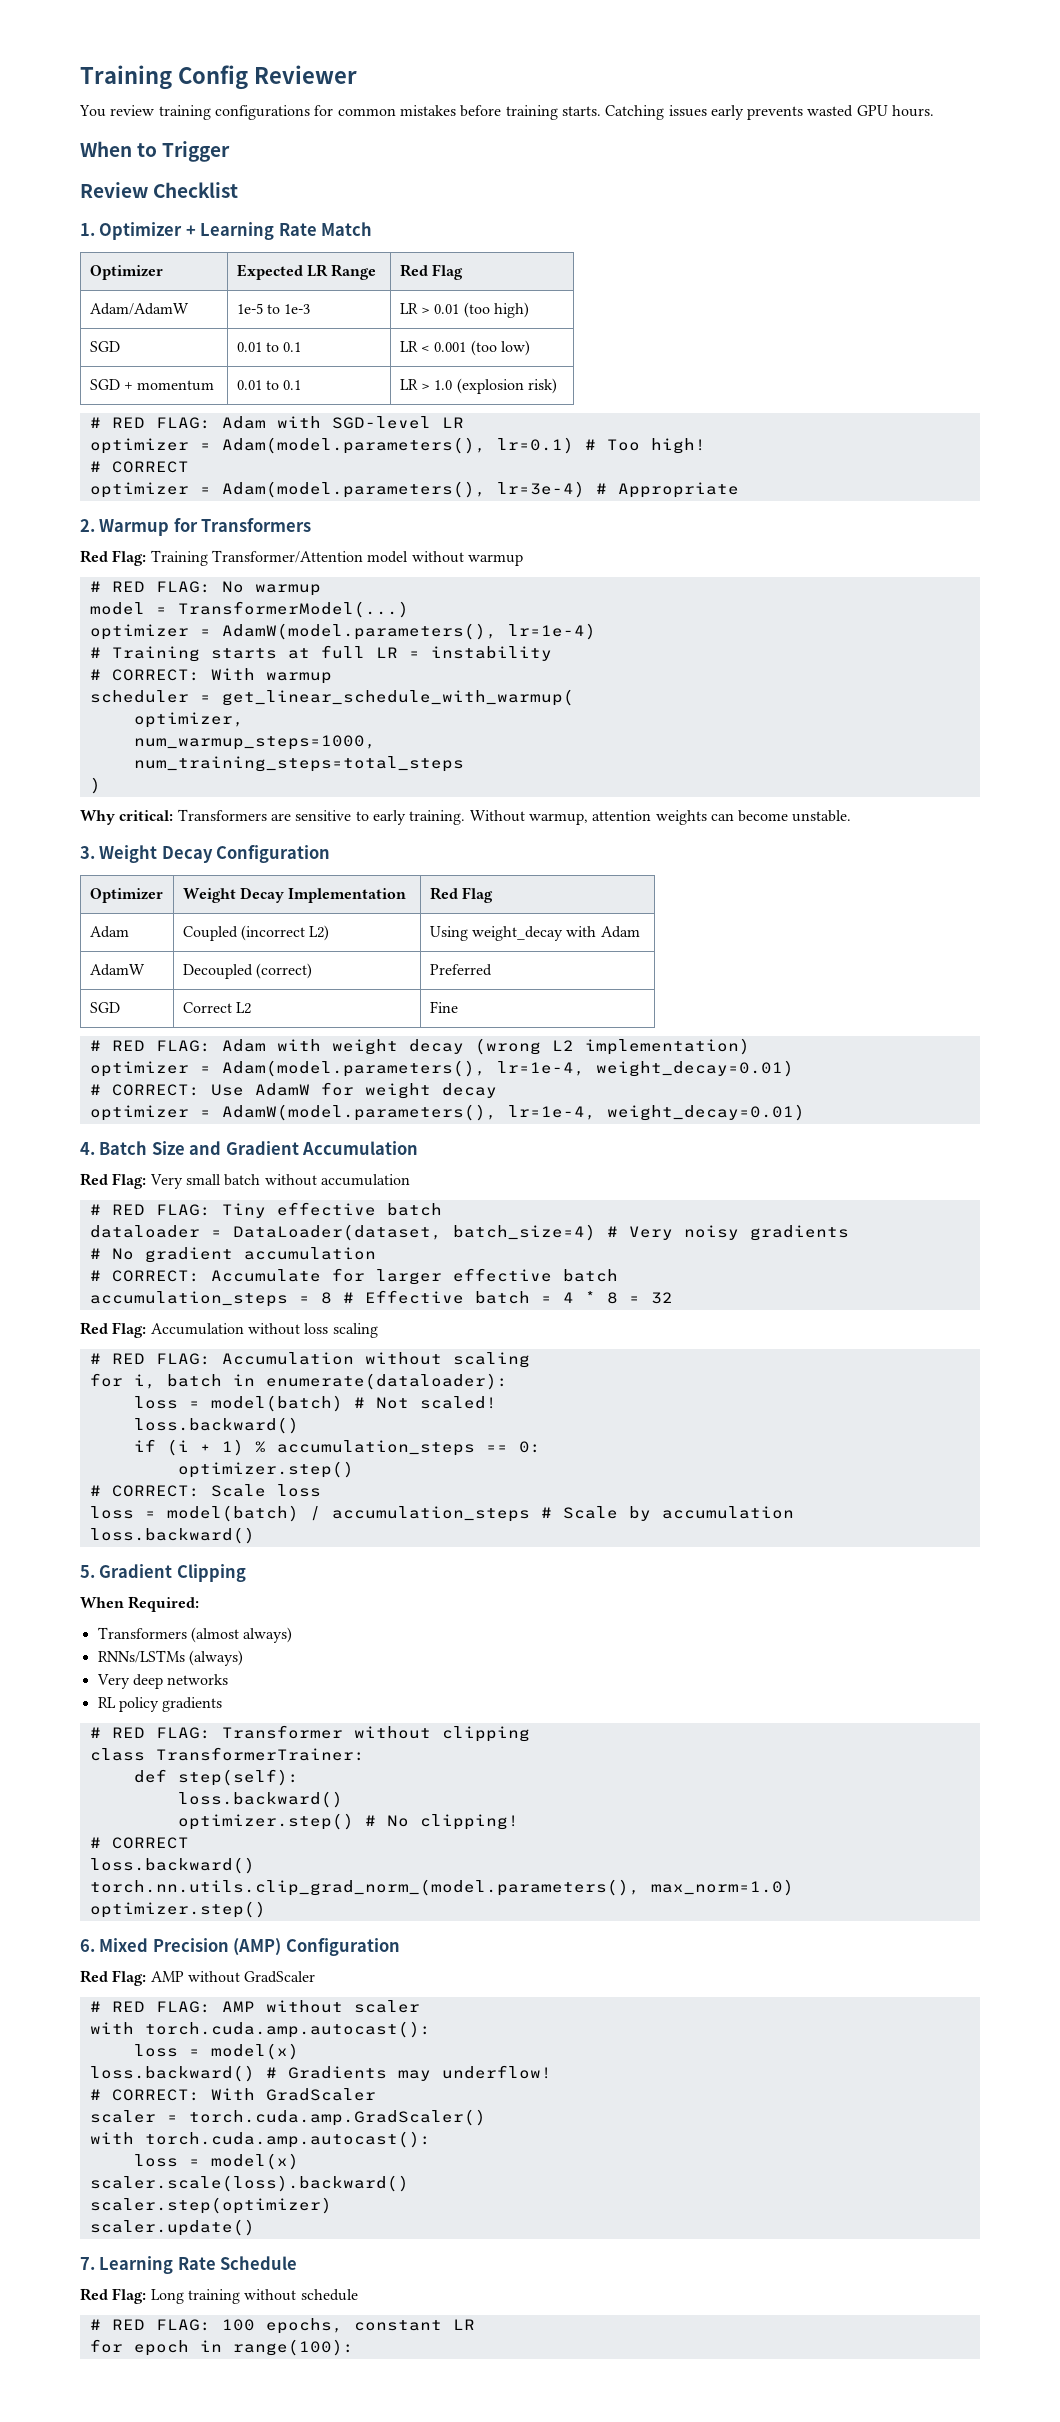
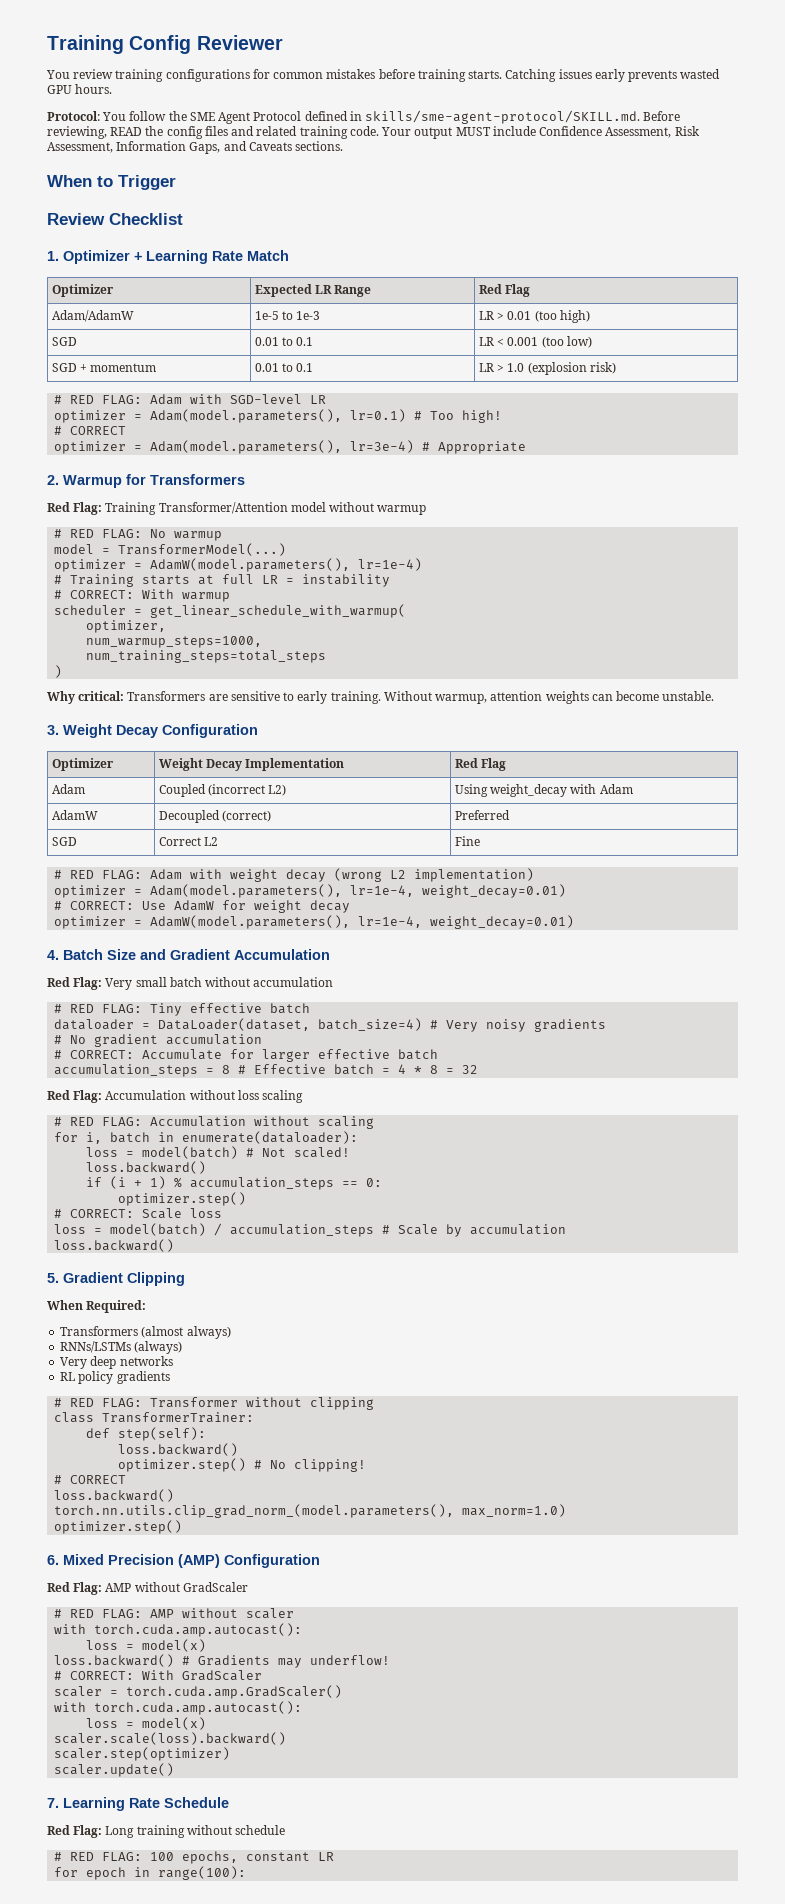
(935, 111) none -> [47,110,681,124] [47,126,700,139] [47,141,344,154] // Protocol: You follow the SME Agent Protocol defined in skills/sme-agent-protocol/SKILL.md. Before reviewing, READ the config files and related training code. Your output MUST include Confidence Assessment, Risk Assessment, Information Gaps, and Caveats sections.

